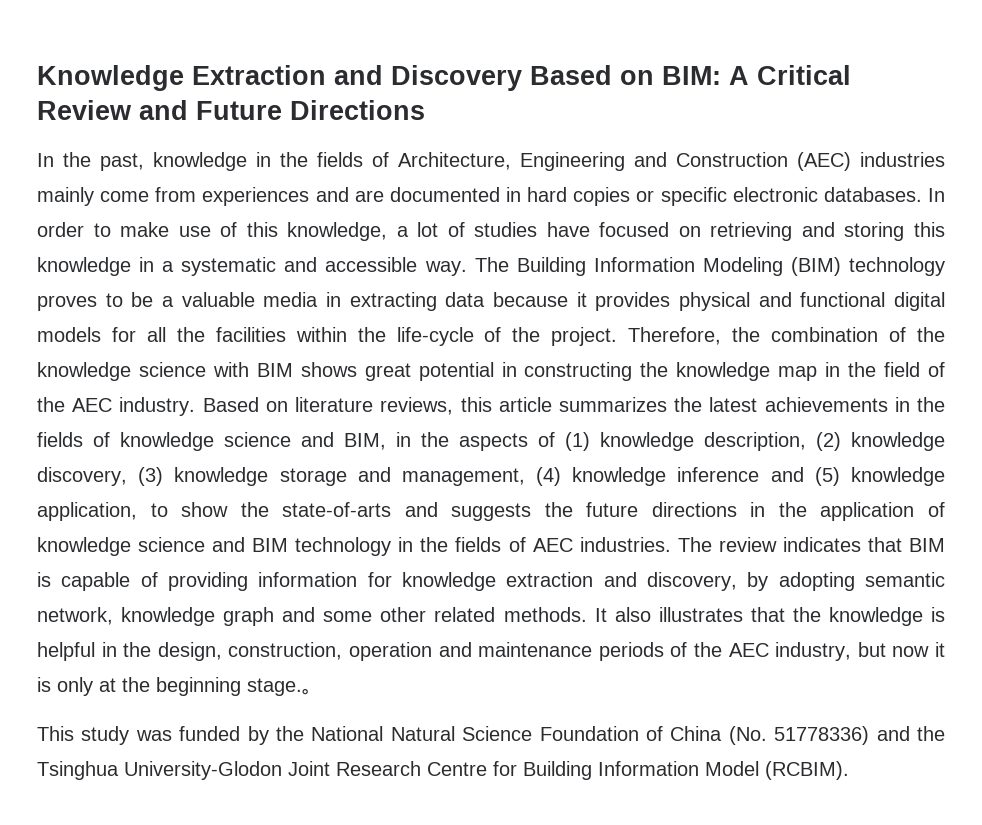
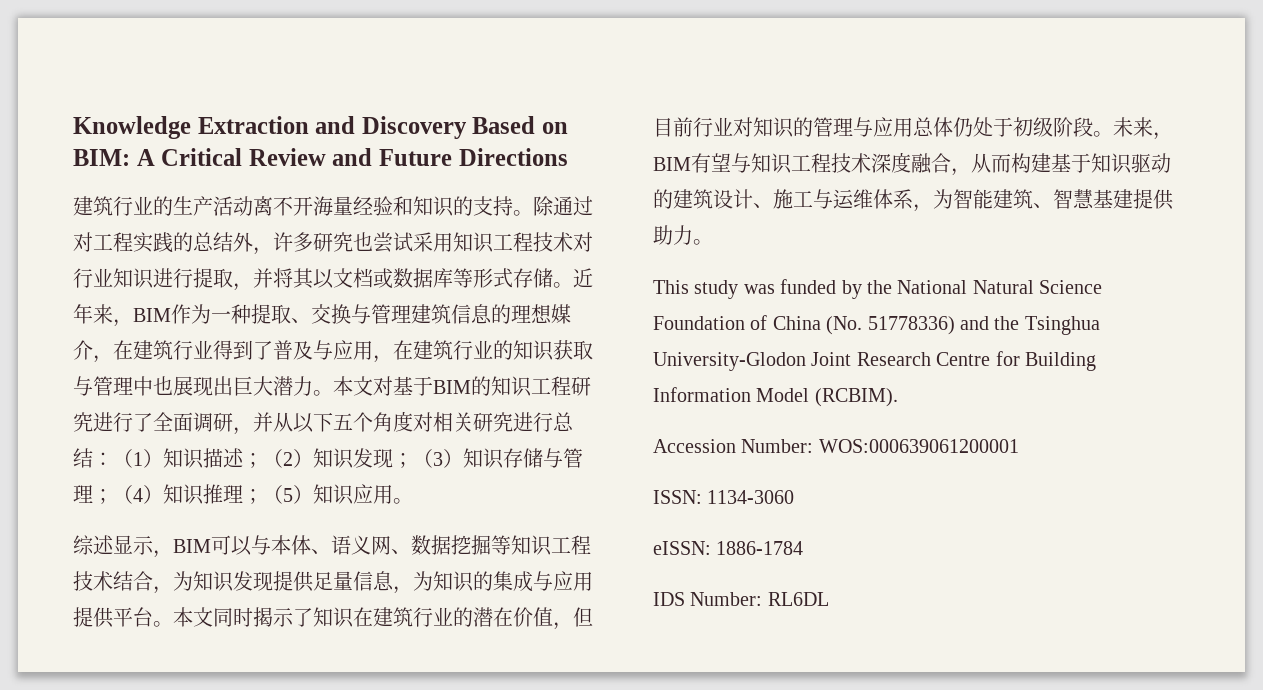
[37,152,945,171] [37,187,945,206] [37,222,945,241] [37,257,946,276] [37,292,945,311] [37,327,945,346] [37,362,945,381] [37,397,945,416] [37,432,945,451] [37,467,945,486] [37,502,946,521] [37,537,946,556] [37,572,946,591] [37,607,945,626] [37,642,946,661] [37,677,302,696] In the past, knowledge in the fields of Architecture, Engineering and Construction (AEC) industries mainly come from experiences and are documented in hard copies or specific electronic databases. In order to make use of this knowledge, a lot of studies have focused on retrieving and storing this knowledge in a systematic and accessible way. The Building Information Modeling (BIM) technology proves to be a valuable media in extracting data because it provides physical and functional digital models for all the facilities within the life-cycle of the project. Therefore, the combination of the knowledge science with BIM shows great potential in constructing the knowledge map in the field of the AEC industry. Based on literature reviews, this article summarizes the latest achievements in the fields of knowledge science and BIM, in the aspects of (1) knowledge description, (2) knowledge discovery, (3) knowledge storage and management, (4) knowledge inference and (5) knowledge application, to show the state-of-arts and suggests the future directions in the application of knowledge science and BIM technology in the fields of AEC industries. The review indicates that BIM is capable of providing information for knowledge extraction and discovery, by adopting semantic network, knowledge graph and some other related methods. It also illustrates that the knowledge is helpful in the design, construction, operation and maintenance periods of the AEC industry, but now it is only at the beginning stage. -> [73,196,593,217] [73,232,593,255] [73,268,593,291] [73,304,571,327] [73,340,593,363] [73,376,591,397] [73,411,574,435] [73,448,583,469] [73,484,413,505] [73,535,591,558] [73,571,593,594] [73,607,593,630] [653,117,1173,140] [653,152,1171,176] [653,189,1174,212] [653,225,693,245] 建筑行业的生产活动离不开海量经验和知识的支持。除通过对工程实践的总结外，许多研究也尝试采用知识工程技术对行业知识进行提取，并将其以文档或数据库等形式存储。近年来，BIM作为一种提取、交换与管理建筑信息的理想媒介，在建筑行业得到了普及与应用，在建筑行业的知识获取与管理中也展现出巨大潜力。本文对基于BIM的知识工程研究进行了全面调研，并从以下五个角度对相关研究进行总结：（1）知识描述；（2）知识发现；（3）知识存储与管理；（4）知识推理；（5）知识应用。 // 综述显示，BIM可以与本体、语义网、数据挖掘等知识工程技术结合，为知识发现提供足量信息，为知识的集成与应用提供平台。本文同时揭示了知识在建筑行业的潜在价值，但目前行业对知识的管理与应用总体仍处于初级阶段。未来，BIM有望与知识工程技术深度融合，从而构建基于知识驱动的建筑设计、施工与运维体系，为智能建筑、智慧基建提供助力
(849, 770) none -> [653,439,1019,453] [653,490,795,504] [653,541,804,555] [653,592,829,606] // Accession Number: WOS:000639061200001 // ISSN: 1134-3060 // eISSN: 1886-1784 // IDS Number: RL6DL

